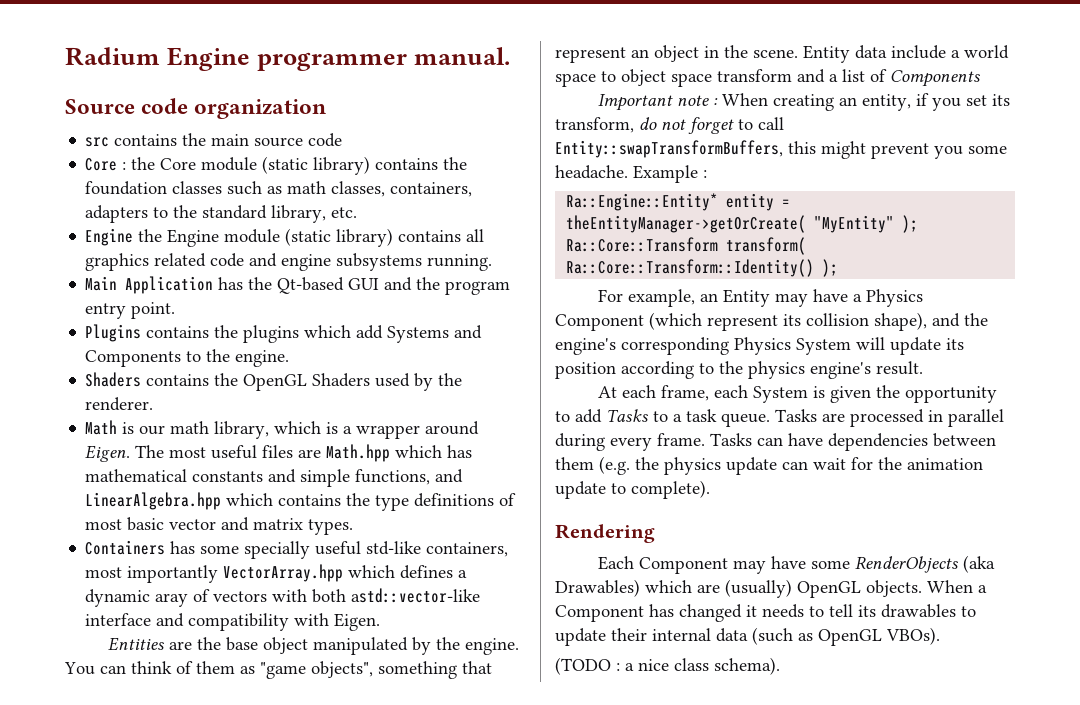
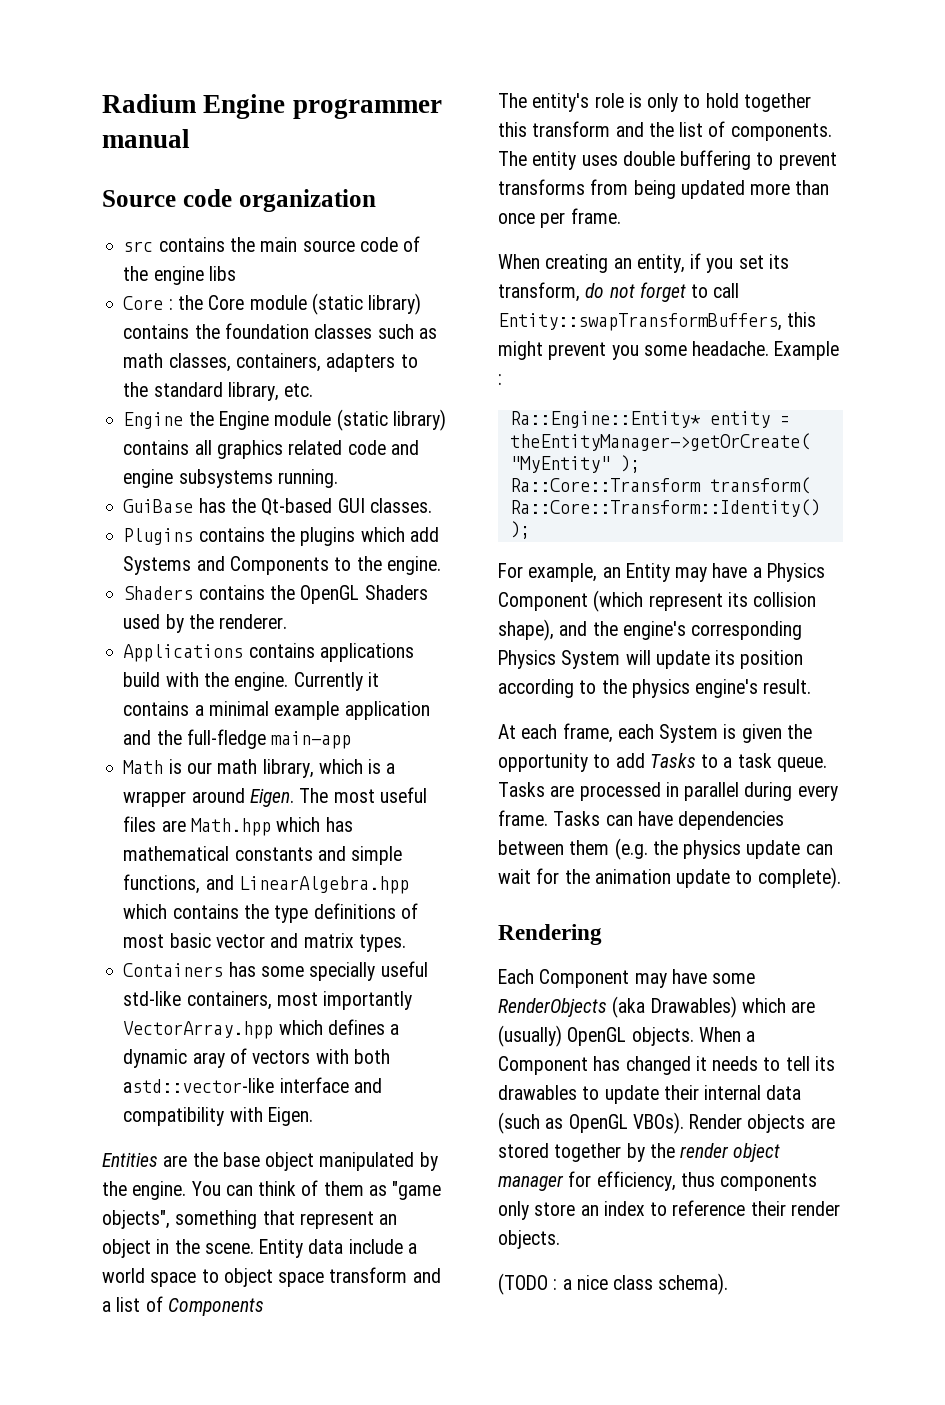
[414,47,511,65] manual. -> [102,129,190,148] manual
(343, 140) none -> [403,236,421,252] [123,266,236,285] of the engine libs
[85,276,214,294] Main Application -> [123,499,194,513] GuiBase
[384,277,511,295] [85,302,176,319] and the program entry point. -> [369,498,432,513] classes.
(154, 404) none -> [123,643,414,662] [123,672,379,691] [123,701,430,720] [123,729,352,749] // Applications contains applications build with the engine. Currently it contains a minimal example application and the full-fledge main-app
[598,94,719,111] Important note : -> [498,93,811,112] [498,121,832,141] [498,150,837,170] [498,179,830,199] [498,208,621,228] The entity's role is only to hold together this transform and the list of components. The entity uses double buffering to prevent transforms from being updated more than once per frame. //
(940, 636) none -> [689,1114,835,1133] [498,1143,781,1162] [498,1171,818,1191] [498,1200,840,1220] [498,1230,560,1249] Render objects are stored together by the render object manager for efficiency, thus components only store an index to reference their render objects.

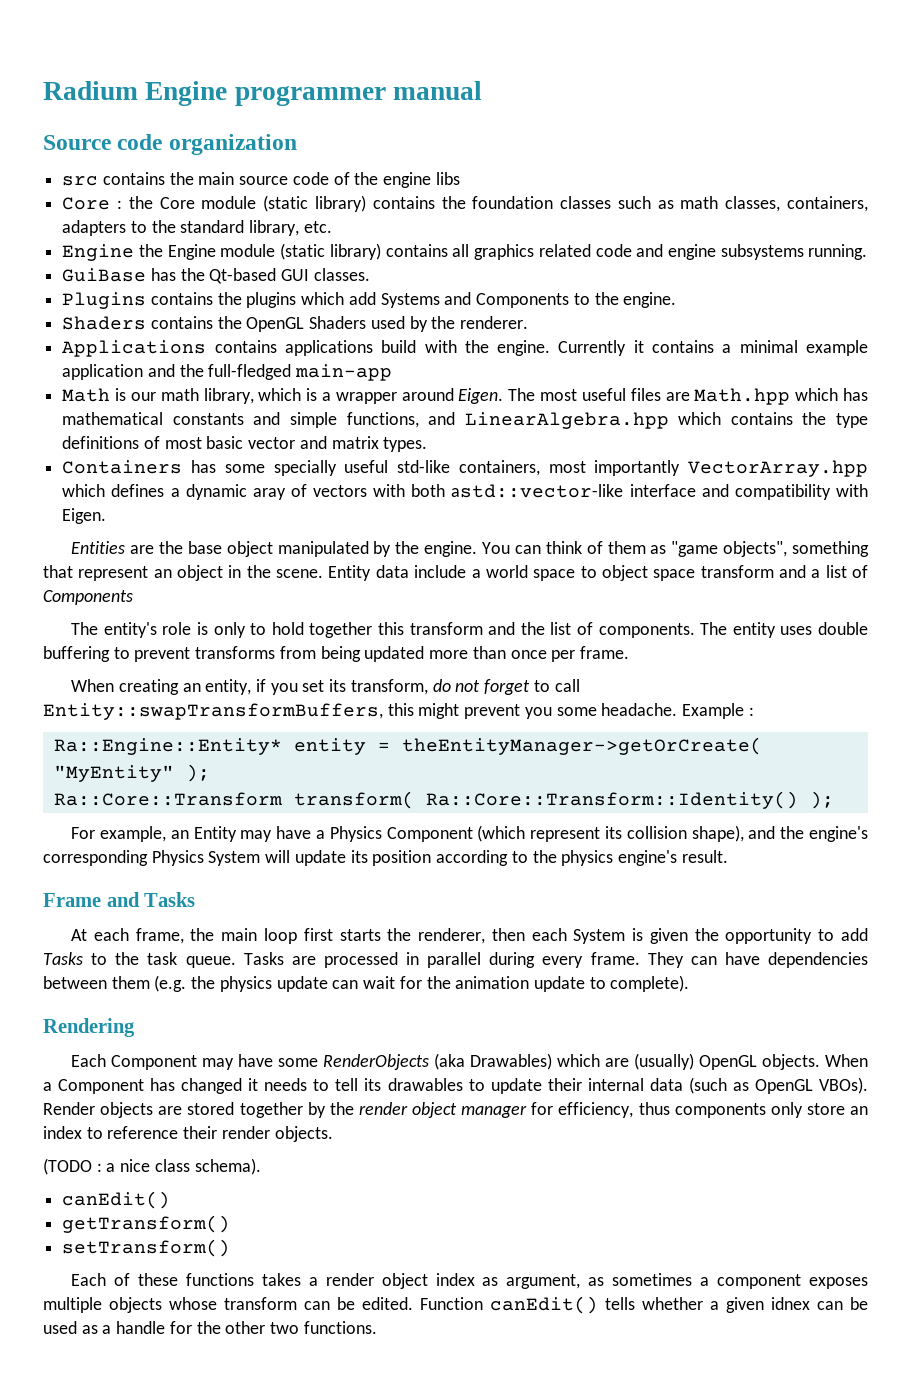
[186,729,266,749] full-fledge -> [208,364,292,380] full-fledged
(812, 686) none -> [43,892,196,907] // Frame and Tasks
(613, 733) none -> [190,928,525,944] the main loop first starts the renderer, then
[723,757,733,768] a -> [115,952,140,965] the
[553,811,601,826] Tasks -> [647,952,684,968] They
(729, 1284) none -> [62,1191,171,1209] [62,1215,231,1233] [62,1239,231,1257] [71,1273,868,1289] [43,1296,868,1314] [43,1321,377,1334] // canEdit() // getTransform() // setTransform() // Each of these functions takes a render object index as argument, as sometimes a component exposes multiple objects whose transform can be edited. Function canEdit() tells whether a given idnex can be used as a handle for the other two functions.

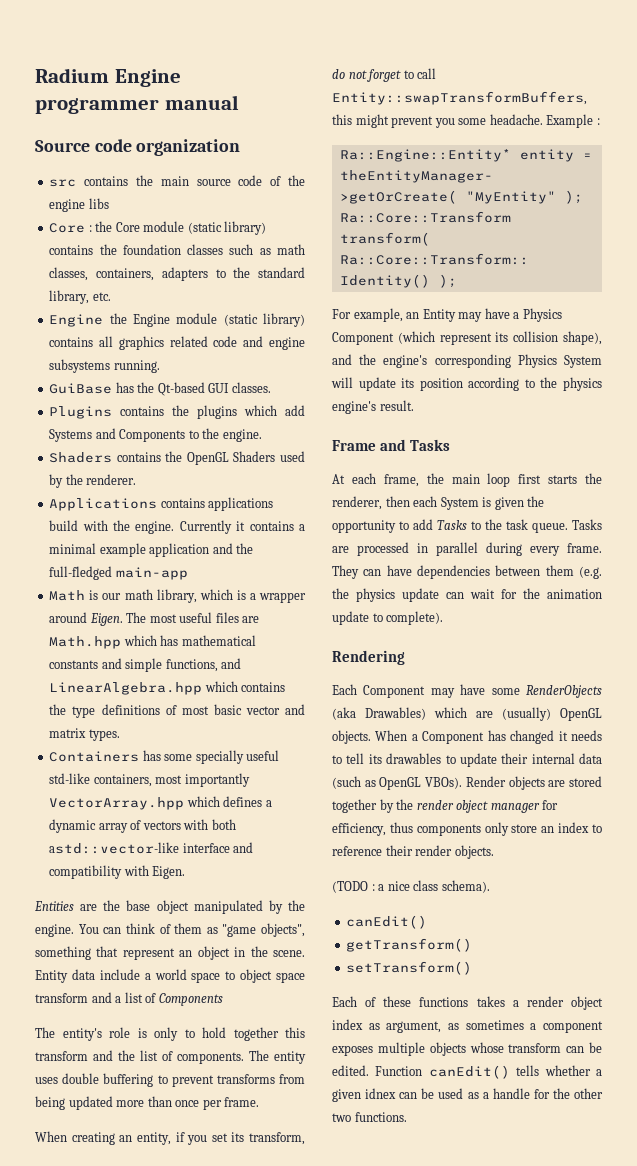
[252,488,286,500] aray -> [98,823,128,833] array

